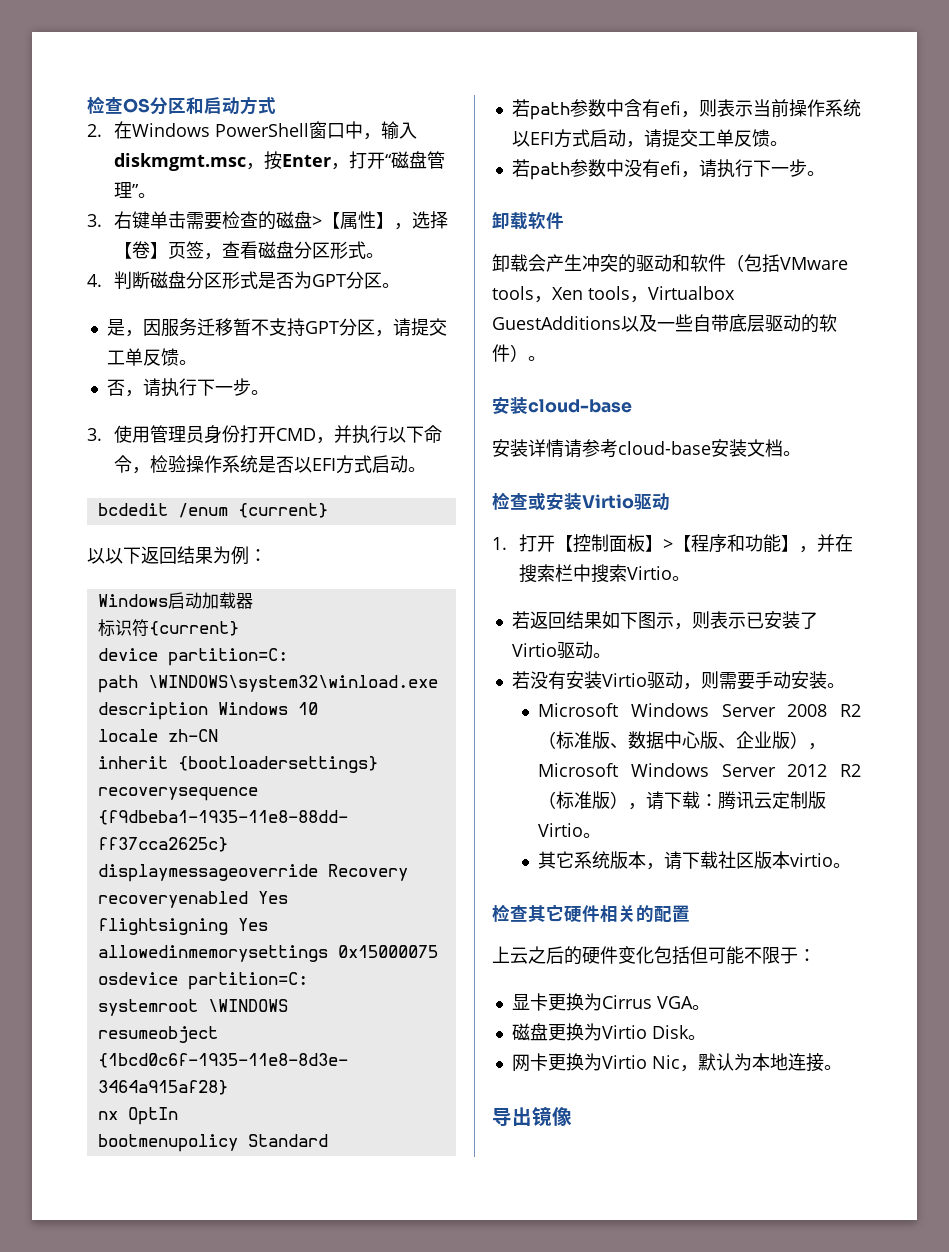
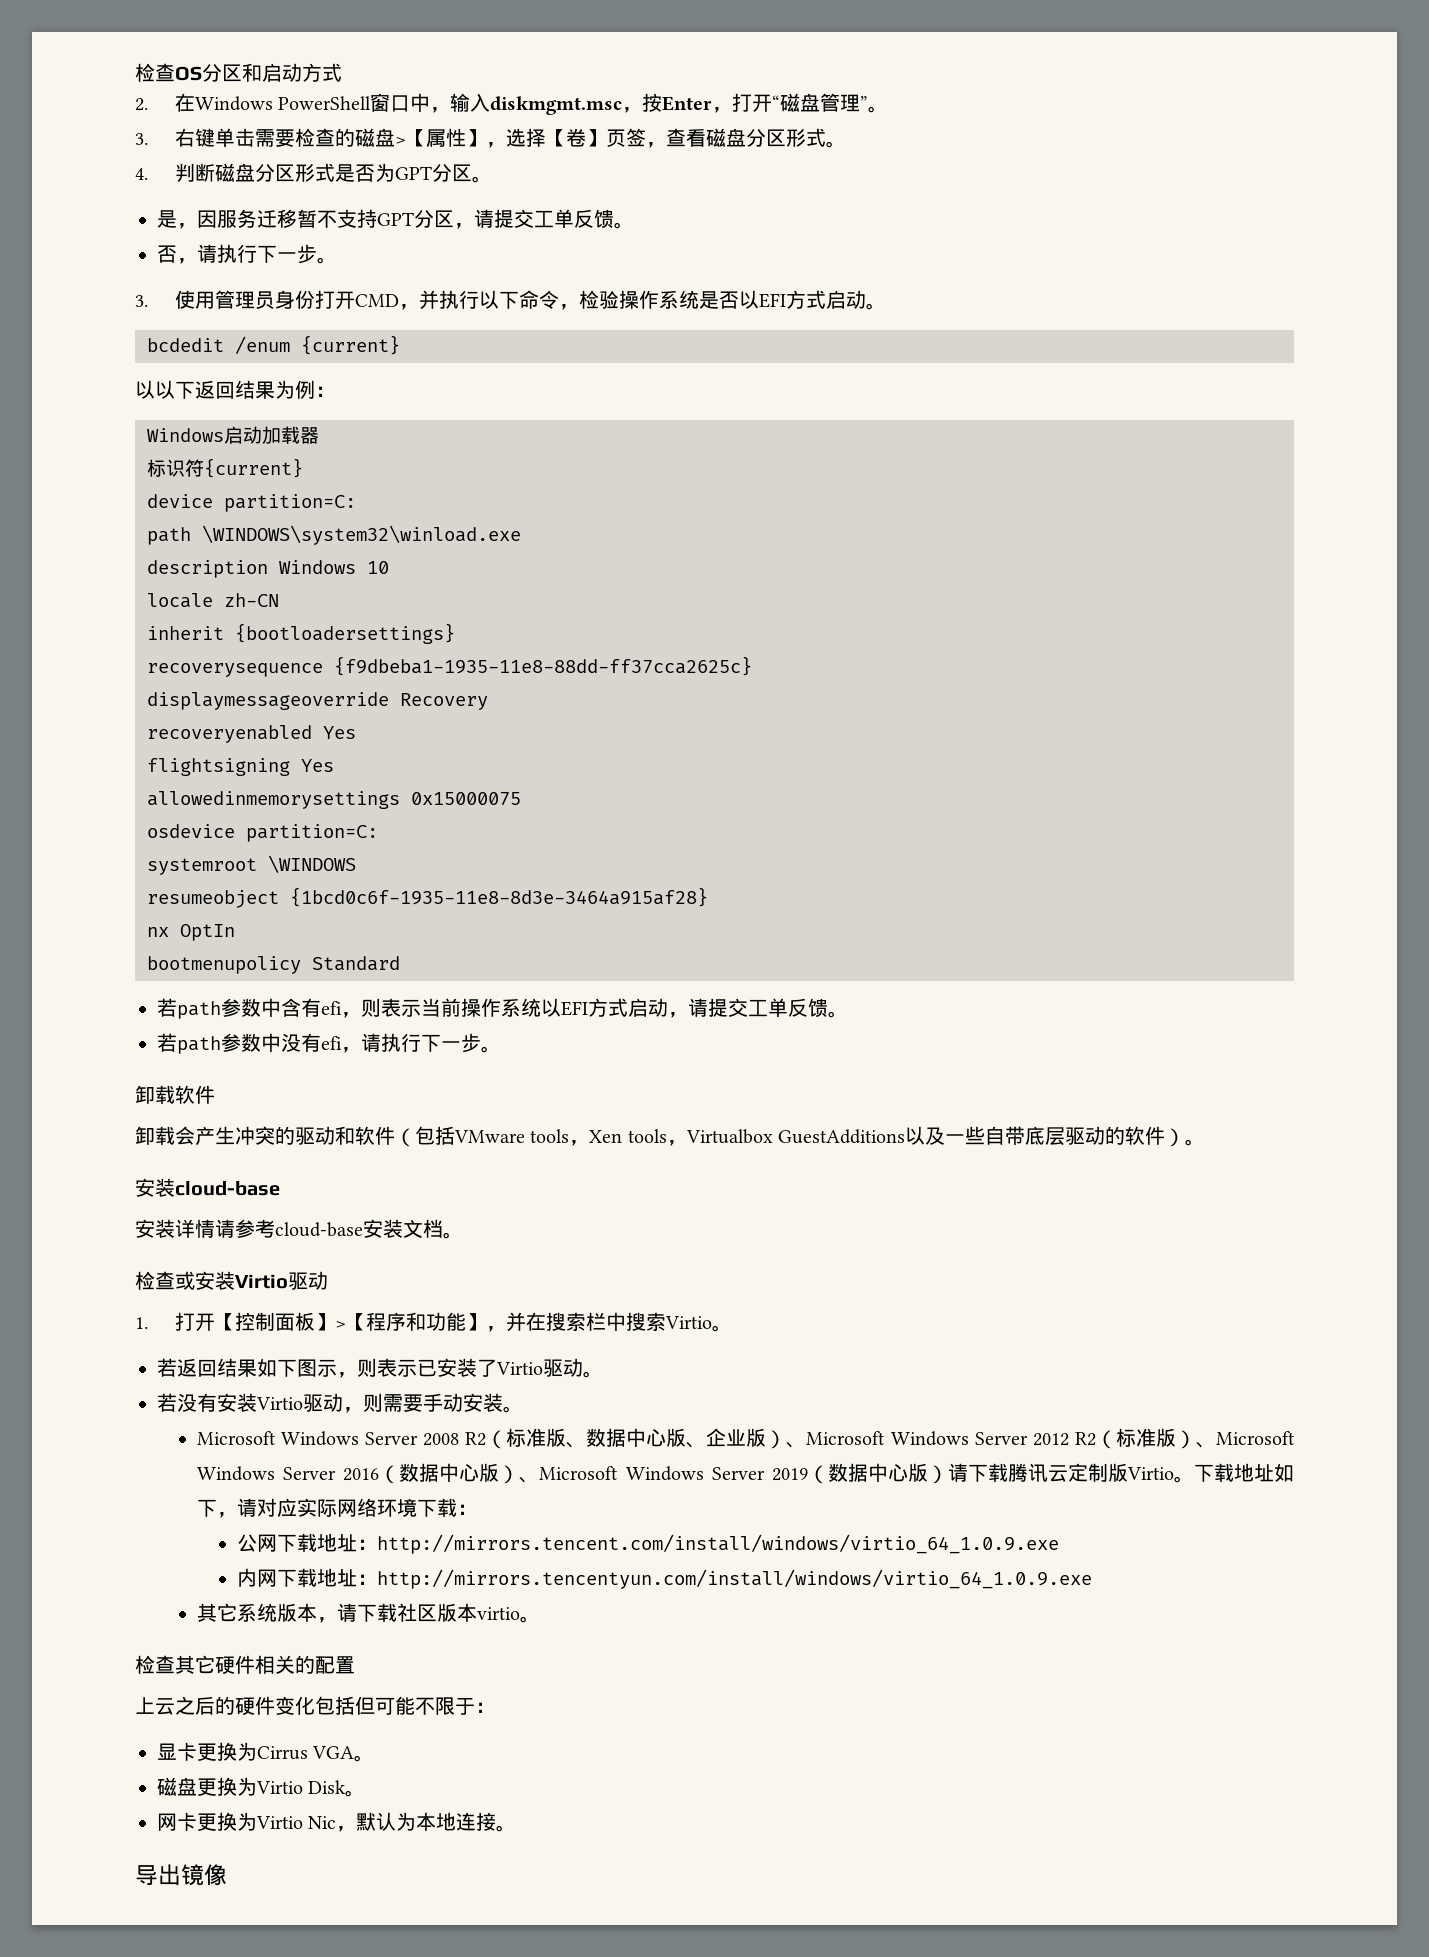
[808,743,827,750] ， -> [786,1442,807,1448] 、
[628,791,719,810] ，请下载： -> [1196,1431,1295,1448] [196,1463,1008,1484] 、Microsoft Windows Server 2016（数据中心版）、Microsoft Windows Server 2019（数据中心版）请下载
(602, 835) none -> [1194,1463,1294,1482] [196,1498,477,1518] [236,1533,1059,1554] [236,1568,1092,1589] 下载地址如下，请对应实际网络环境下载： // 公网下载地址：http://mirrors.tencent.com/install/windows/virtio_64_1.0.9.exe // 内网下载地址：http://mirrors.tencentyun.com/install/windows/virtio_64_1.0.9.exe

